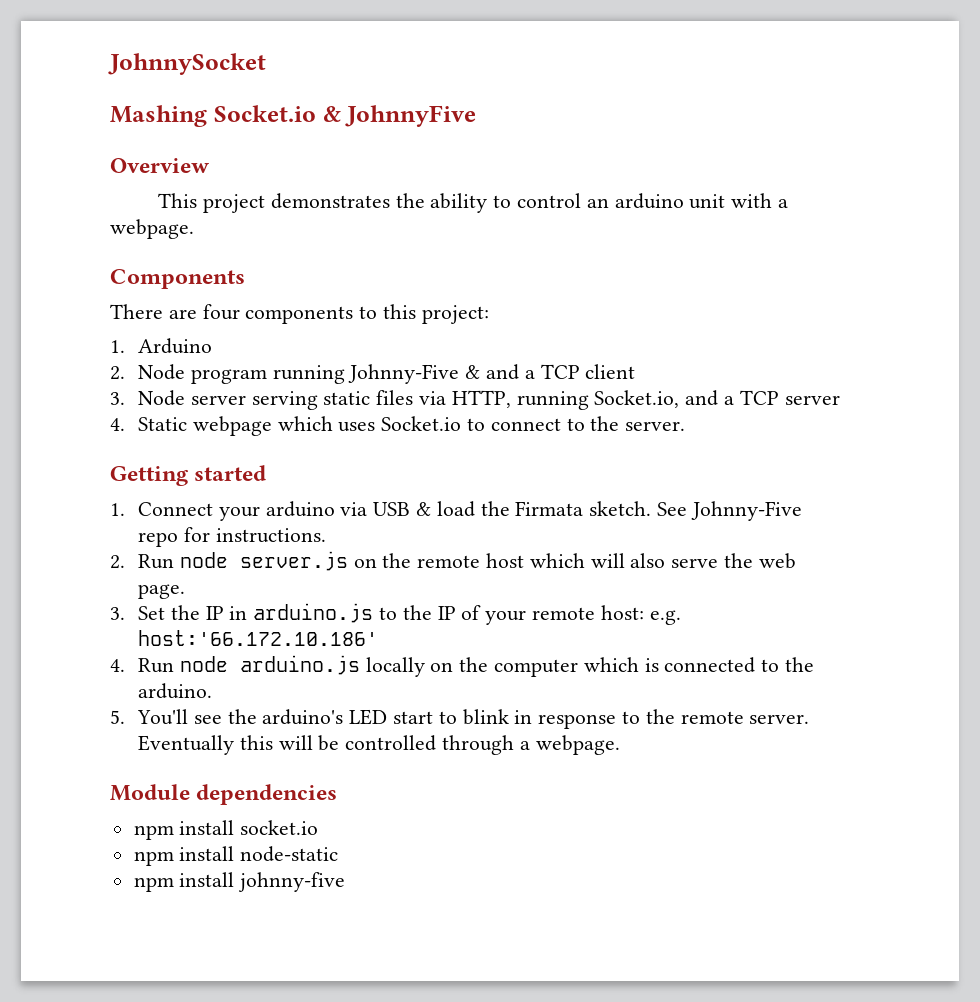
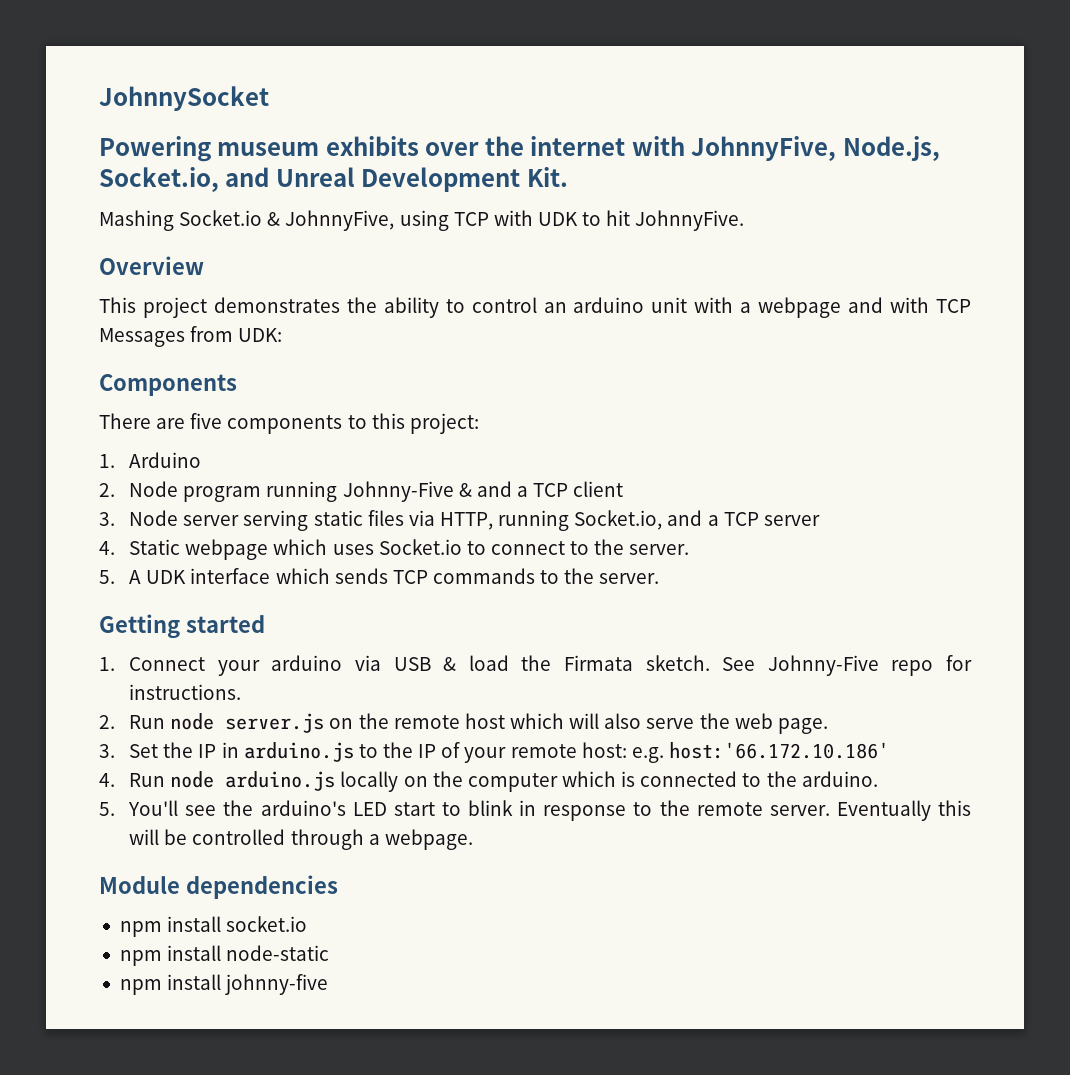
[110,105,477,127] Mashing Socket.io & JohnnyFive -> [99,136,940,162] [99,167,568,192] [99,210,745,231] Powering museum exhibits over the internet with JohnnyFive, Node.js, Socket.io, and Unreal Development Kit. // Mashing Socket.io & JohnnyFive, using TCP with UDK to hit JohnnyFive.
[110,219,194,239] webpage. -> [758,297,971,318] [99,326,283,347] webpage and with TCP Messages from UDK:
[202,304,240,320] four -> [190,413,223,429] five
(686, 426) none -> [99,568,660,584] // 5. A UDK interface which sends TCP commands to the server.

